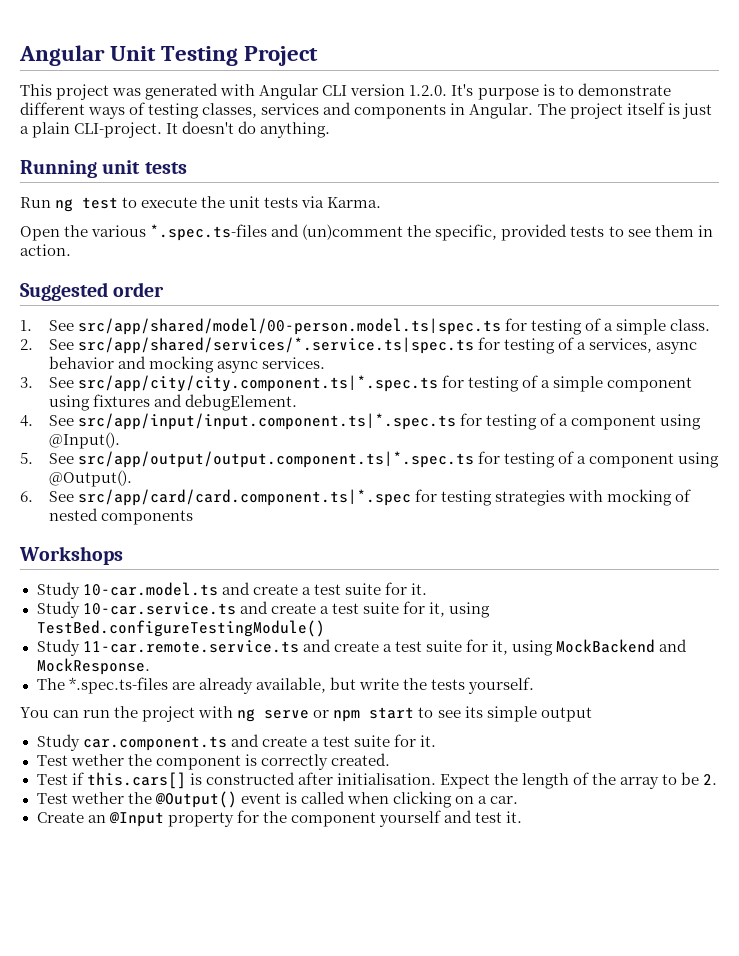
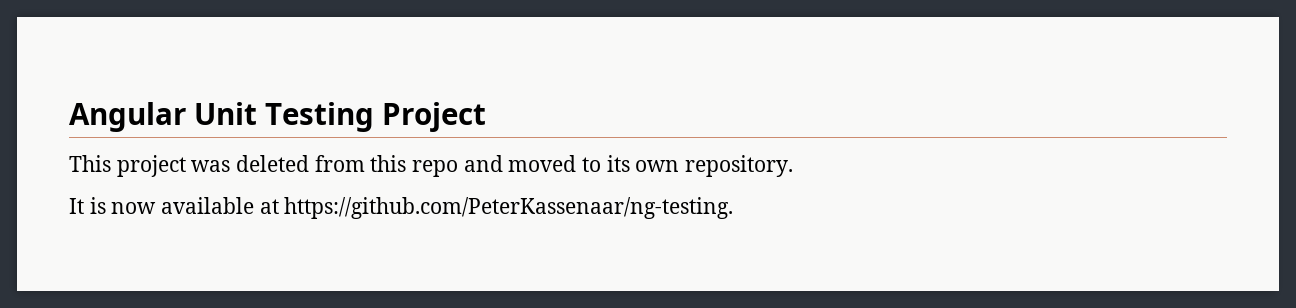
[145,83,671,100] [20,102,712,119] [20,121,331,138] [20,160,187,178] [20,196,382,212] [20,224,713,241] [20,244,71,256] [20,282,165,301] [20,318,711,335] [20,337,698,354] [48,356,325,373] [20,375,693,392] [48,394,297,411] [20,413,702,430] [48,432,120,449] [20,451,720,468] [48,470,132,487] [20,489,692,506] [48,508,193,525] [19,546,123,565] [36,582,427,599] [36,601,490,618] [36,620,325,637] [36,639,688,656] [36,658,150,675] [36,677,534,694] [20,706,592,722] [36,734,436,751] [36,753,390,770] [36,772,718,789] [36,791,519,808] [36,810,522,827] generated with Angular CLI version 1.2.0. It's purpose is to demonstrate different ways of testing classes, services and components in Angular. The project itself is just a plain CLI-project. It doesn't do anything. // Running unit tests // Run ng test to execute the unit tests via Karma. // Open the various *.spec.ts-files and (un)comment the specific, provided tests to see them in action. // Suggested order // 1. See src/app/shared/model/00-person.model.ts|spec.ts for testing of a simple class. // 2. See src/app/shared/services/*.service.ts|spec.ts for testing of a services, async behavior and mocking async services. // 3. See src/app/city/city.component.ts|*.spec.ts for testing of a simple component using fixtures and debugElement. // 4. See src/app/input/input.component.ts|*.spec.ts for testing of a component using @Input(). // 5. See src/app/output/output.component.ts|*.spec.ts for testing of a component using @Output(). // 6. See src/app/card/card.component.ts|*.spec for testing strategies with mocking of nested components // Workshops // Study 10-car.model.ts and create a test suite for it. // Study 10-car.service.ts and create a test suite for it, using TestBed.configureTestingModule() // Study 11-car.remote.service.ts and create a test suite for it, using MockBackend and MockResponse. // The *.spec.ts-files are already available, but write the tests yourself. // You can run the project with ng serve or npm start to see its simple output // Study car.component.ts and create a test suite for it. // Test wether the component is correctly created. // Test if this.cars[] is constructed after initialisation. Expect the length of the array to be 2. // Test wether the @Output() event is called when clicking on a car. // Create an @Input property for the component yourself and test it. -> [236,155,794,177] [69,197,734,219] deleted from this repo and moved to its own repository. // It is now available at https://github.com/PeterKassenaar/ng-testing.

